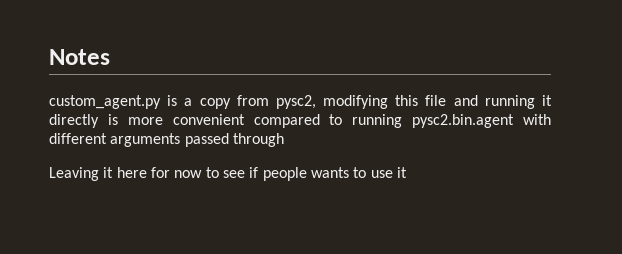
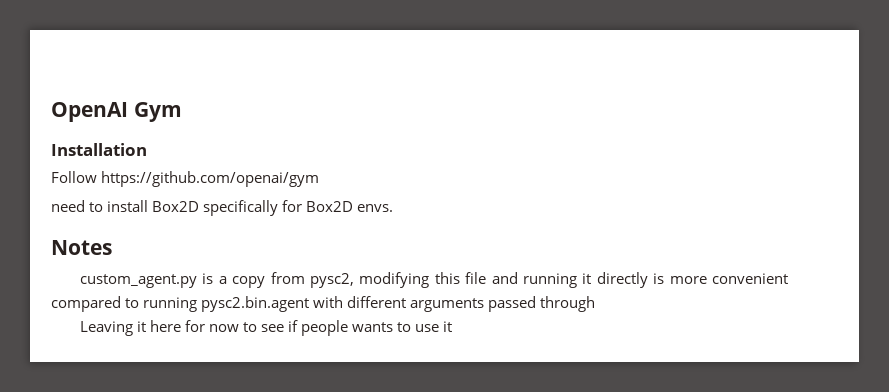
(49, 57) none -> [51,102,182,122] [51,143,147,156] [51,171,320,187] [51,200,394,216] OpenAI Gym // Installation // Follow https://github.com/openai/gym // need to install Box2D specifically for Box2D envs. //

